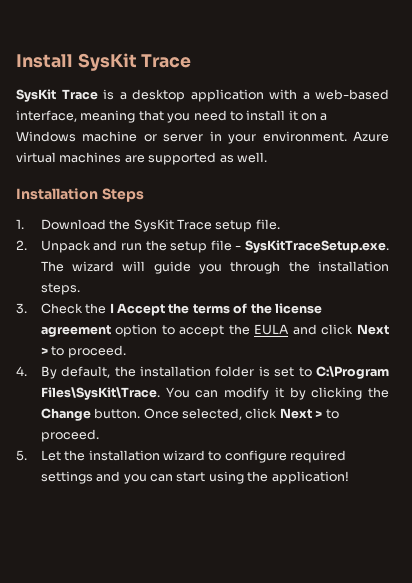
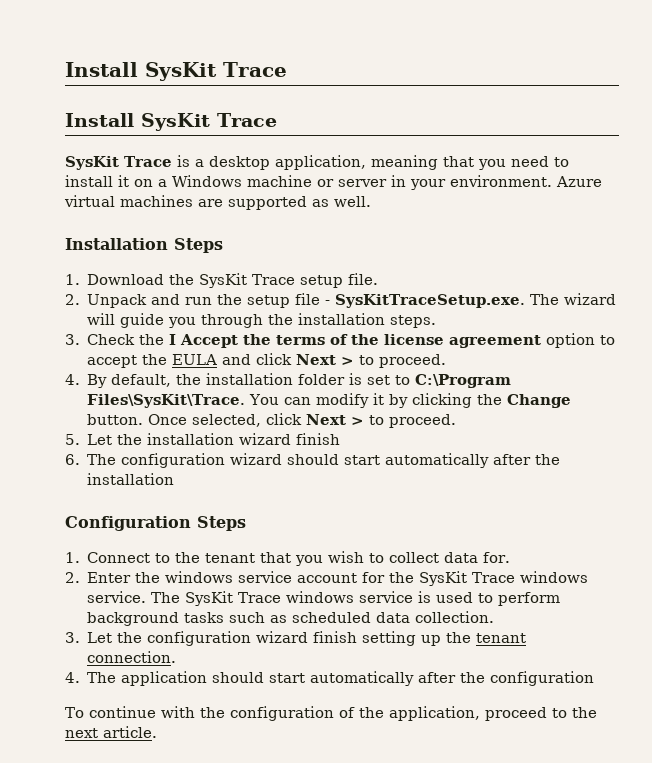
[16,53,192,71] Install SysKit Trace -> [65,62,287,81] [65,113,277,131] Install SysKit Trace // Install SysKit Trace
[190,89,389,102] [16,110,77,122] application with a web-based interface, -> [274,155,366,170] application,
[208,450,347,463] [40,471,349,484] to configure required settings and you can start using the application! -> [296,433,341,445] [65,453,561,468] [87,473,175,485] [65,516,246,531] [65,551,511,566] [65,571,589,586] [87,591,561,606] [87,611,495,626] [65,631,527,646] [87,651,177,663] [65,671,595,686] [65,706,597,721] [65,726,157,738] finish // 6. The configuration wizard should start automatically after the installation // Configuration Steps // 1. Connect to the tenant that you wish to collect data for. // 2. Enter the windows service account for the SysKit Trace windows service. The SysKit Trace windows service is used to perform background tasks such as scheduled data collection. // 3. Let the configuration wizard finish setting up the tenant connection. // 4. The application should start automatically after the configuration // To continue with the configuration of the application, proceed to the next article.

